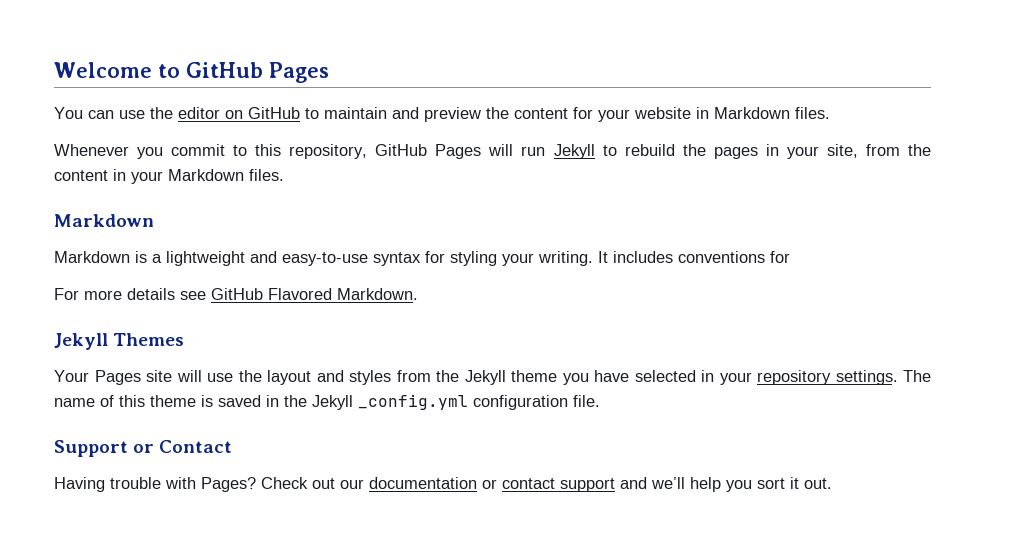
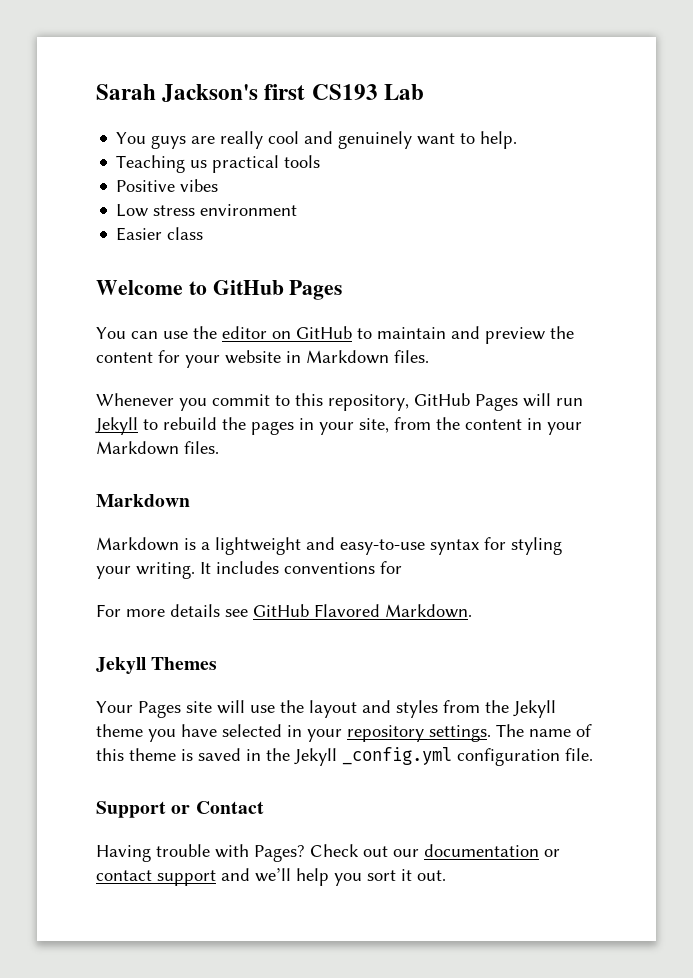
(54, 70) none -> [96,84,424,102] [116,131,518,149] [116,155,321,173] [116,179,219,192] [116,204,298,217] [116,227,204,241] Sarah Jackson's first CS193 Lab // You guys are really cool and genuinely want to help. // Teaching us practical tools // Positive vibes // Low stress environment // Easier class //

